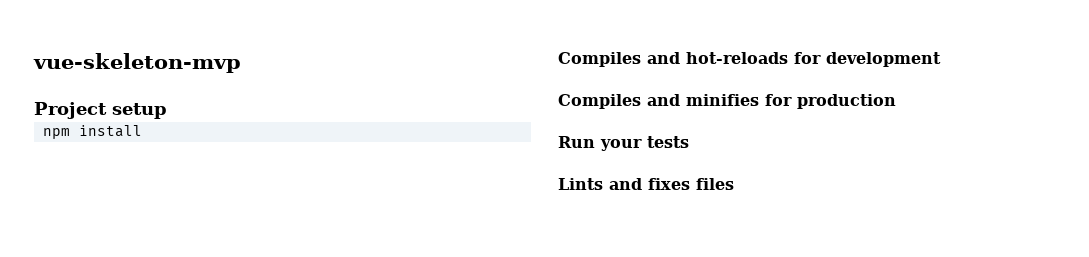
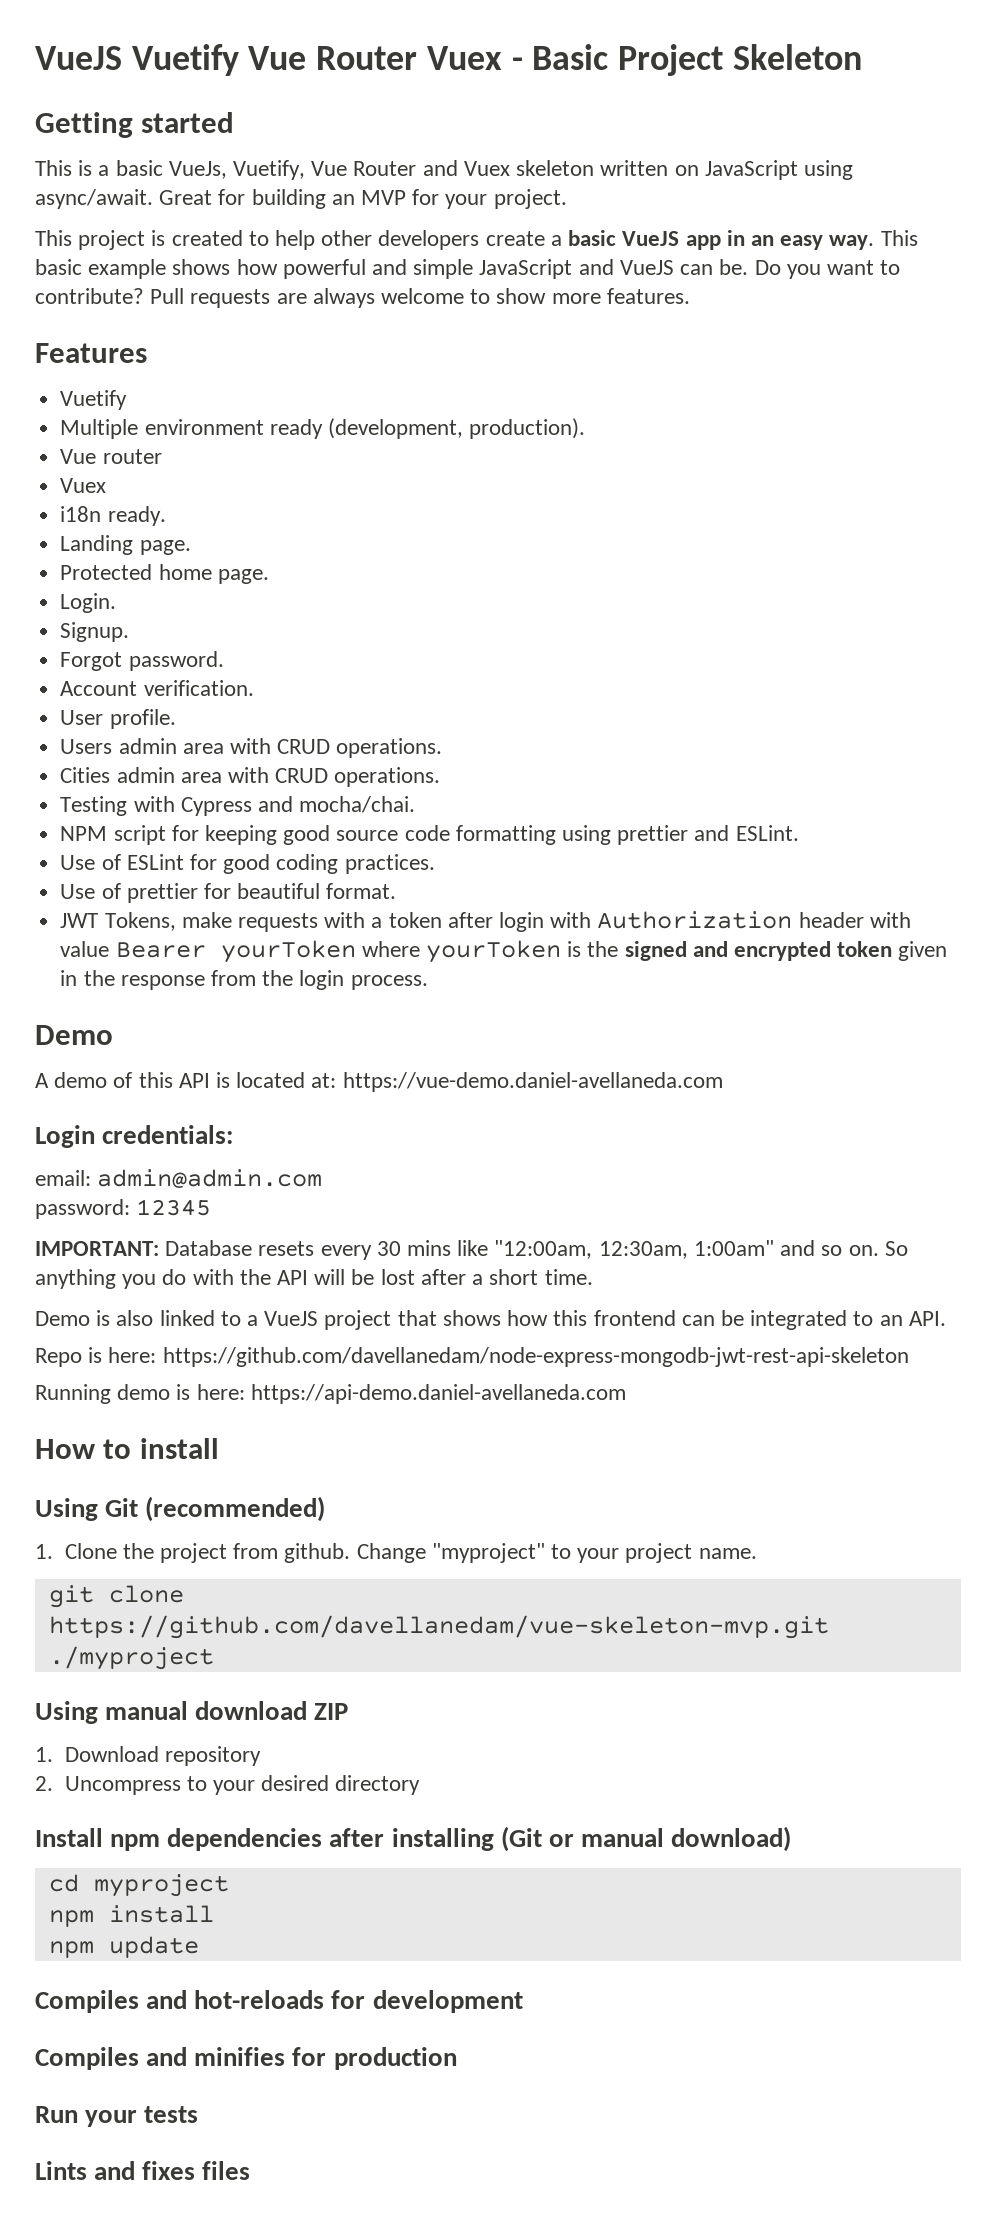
[33,53,241,73] [34,102,167,119] vue-skeleton-mvp // Project setup -> [35,44,862,76] [35,112,235,138] [35,160,853,180] [35,189,567,209] [35,230,918,250] [35,259,901,279] [35,288,690,308] [35,343,147,363] [60,390,128,410] [60,418,586,439] [60,449,162,464] [60,478,107,493] [60,506,166,526] [60,535,191,555] [60,564,269,584] [60,593,117,613] [60,622,130,642] [60,651,224,671] [60,680,254,696] [60,709,176,729] [60,738,443,758] [60,767,441,787] [60,796,416,816] [60,825,799,845] [60,854,435,874] [60,883,397,903] [60,911,911,932] [60,940,948,963] [60,970,428,990] [35,1025,113,1045] [35,1072,723,1092] [35,1125,234,1148] [35,1169,323,1188] [35,1199,212,1219] [35,1240,908,1260] [35,1269,593,1289] [35,1310,946,1330] [35,1347,909,1367] [35,1384,626,1404] [35,1438,219,1459] [35,1496,326,1522] [35,1543,757,1563] [48,1585,184,1608] [48,1615,829,1639] [48,1646,214,1670] [35,1701,349,1724] [35,1746,261,1766] [35,1775,421,1795] [35,1826,792,1852] [48,1874,229,1897] VueJS Vuetify Vue Router Vuex - Basic Project Skeleton // Getting started // This is a basic VueJs, Vuetify, Vue Router and Vuex skeleton written on JavaScript using async/await. Great for building an MVP for your project. // This project is created to help other developers create a basic VueJS app in an easy way. This basic example shows how powerful and simple JavaScript and VueJS can be. Do you want to contribute? Pull requests are always welcome to show more features. // Features // Vuetify // Multiple environment ready (development, production). // Vue router // Vuex // i18n ready. // Landing page. // Protected home page. // Login. // Signup. // Forgot password. // Account verification. // User profile. // Users admin area with CRUD operations. // Cities admin area with CRUD operations. // Testing with Cypress and mocha/chai. // NPM script for keeping good source code formatting using prettier and ESLint. // Use of ESLint for good coding practices. // Use of prettier for beautiful format. // JWT Tokens, make requests with a token after login with Authorization header with value Bearer yourToken where yourToken is the signed and encrypted token given in the response from the login process. // Demo // A demo of this API is located at: https://vue-demo.daniel-avellaneda.com // Login credentials: // email: admin@admin.com // password: 12345 // IMPORTANT: Database resets every 30 mins like "12:00am, 12:30am, 1:00am" and so on. So anything you do with the API will be lost after a short time. // Demo is also linked to a VueJS project that shows how this frontend can be integrated to an API. // Repo is here: https://github.com/davellanedam/node-express-mongodb-jwt-rest-api-skeleton // Running demo is here: https://api-demo.daniel-avellaneda.com // How to install // Using Git (recommended) // 1. Clone the project from github. Change "myproject" to your project name. // git clone https://github.com/davellanedam/vue-skeleton-mvp.git ./myproject // Using manual download ZIP // 1. Download repository // 2. Uncompress to your desired directory // Install npm dependencies after installing (Git or manual download) // cd myproject
(142, 131) none -> [48,1936,199,1958] // npm update

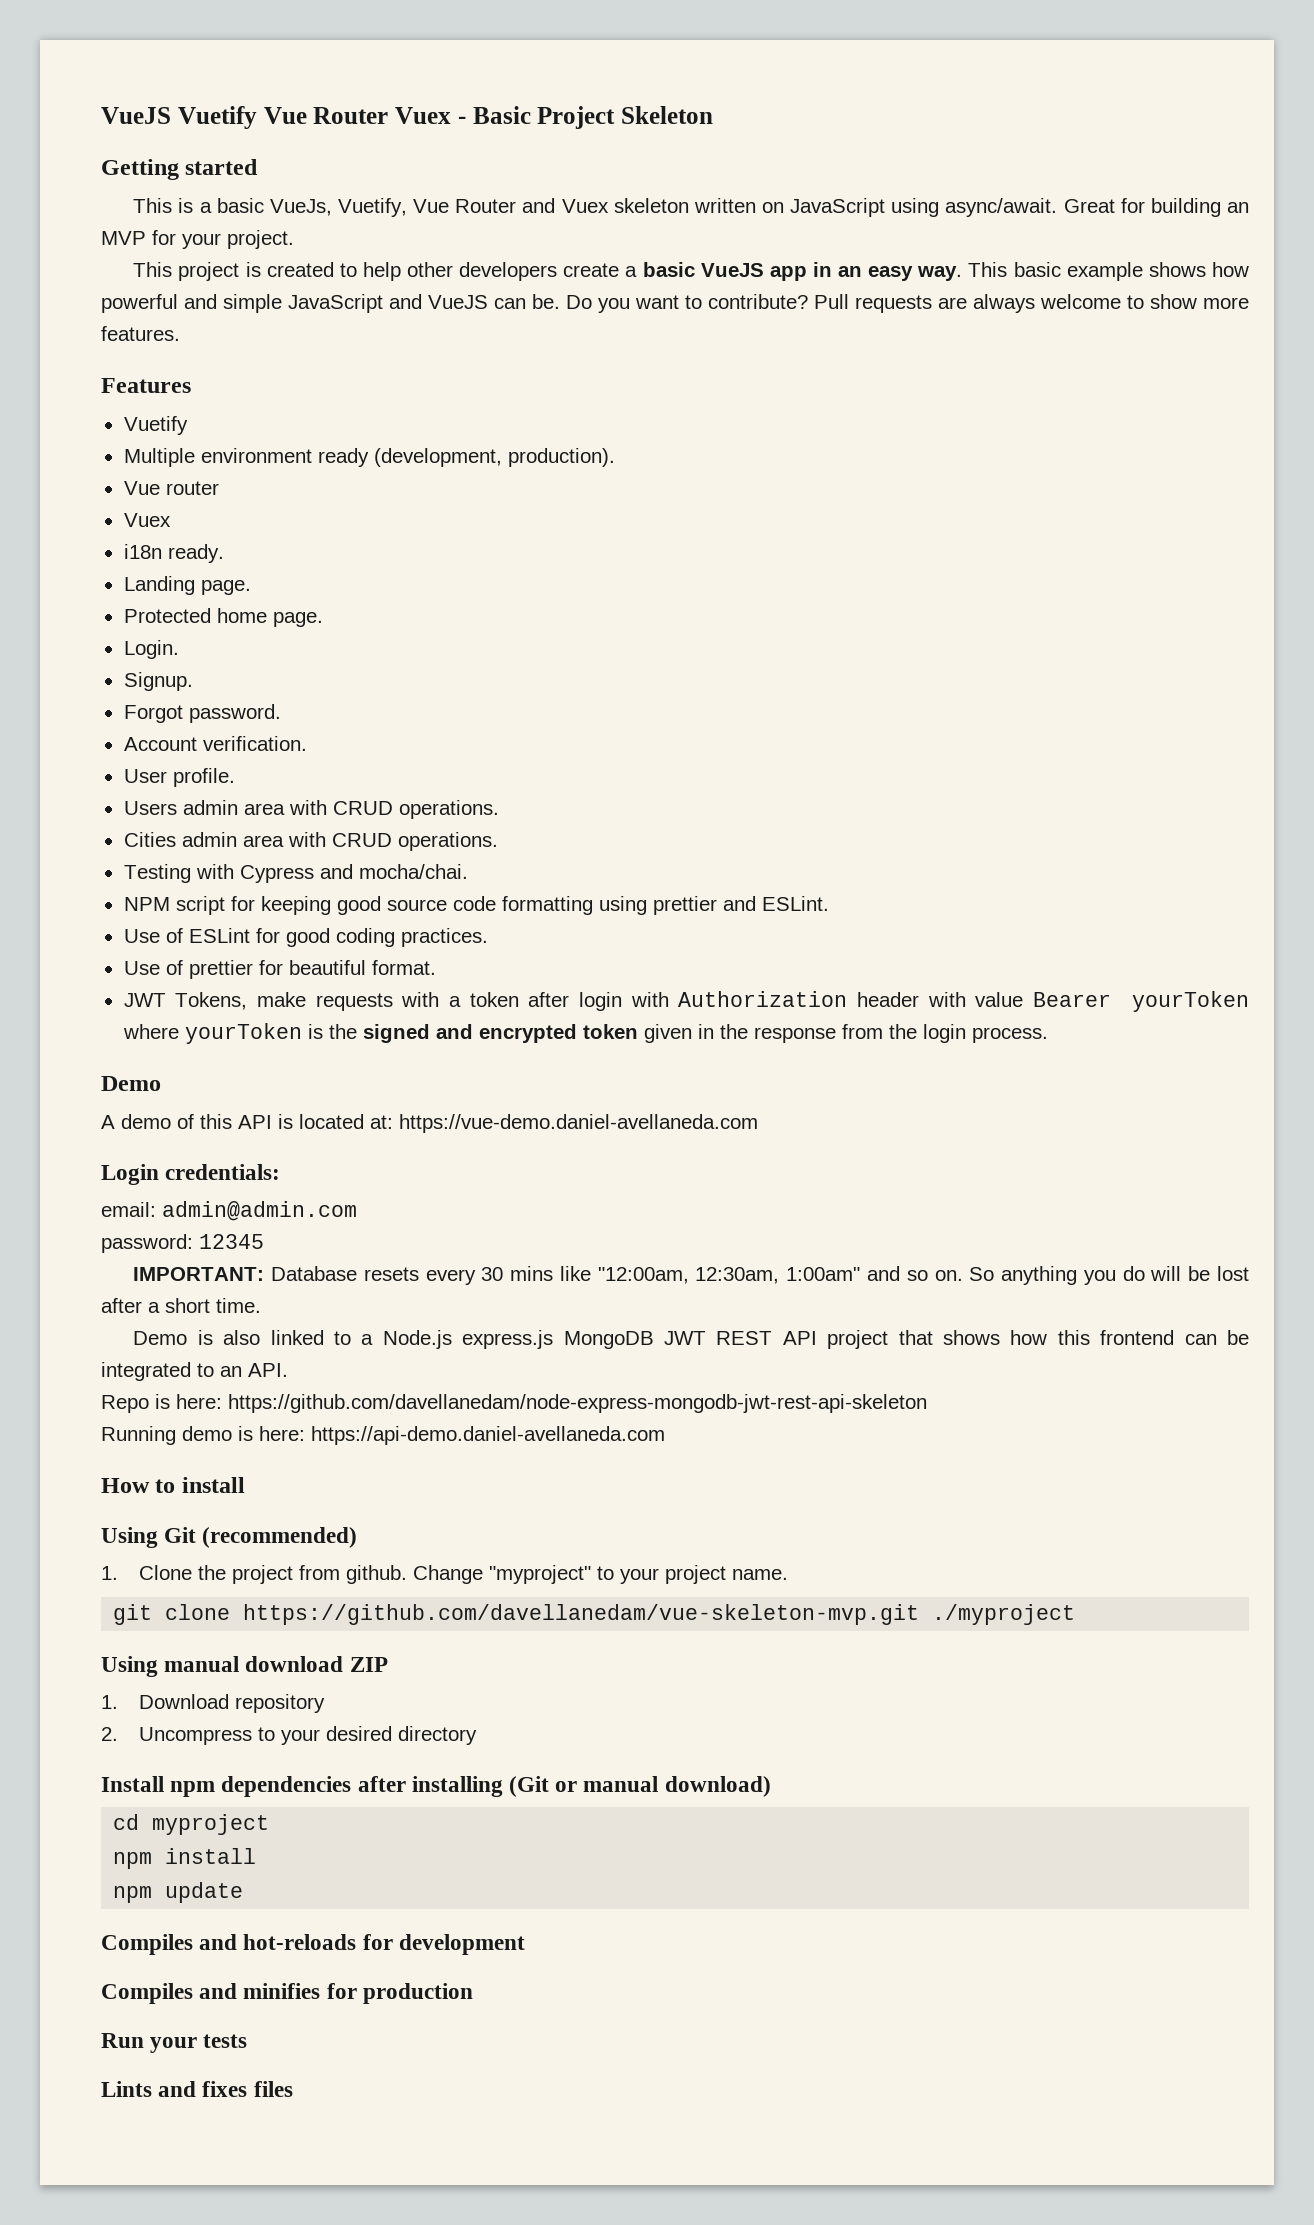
[192,1269,309,1285] with the API -> (1145, 1273) none
[264,1311,319,1326] VueJS -> [382,1330,817,1349] Node.js express.js MongoDB JWT REST API

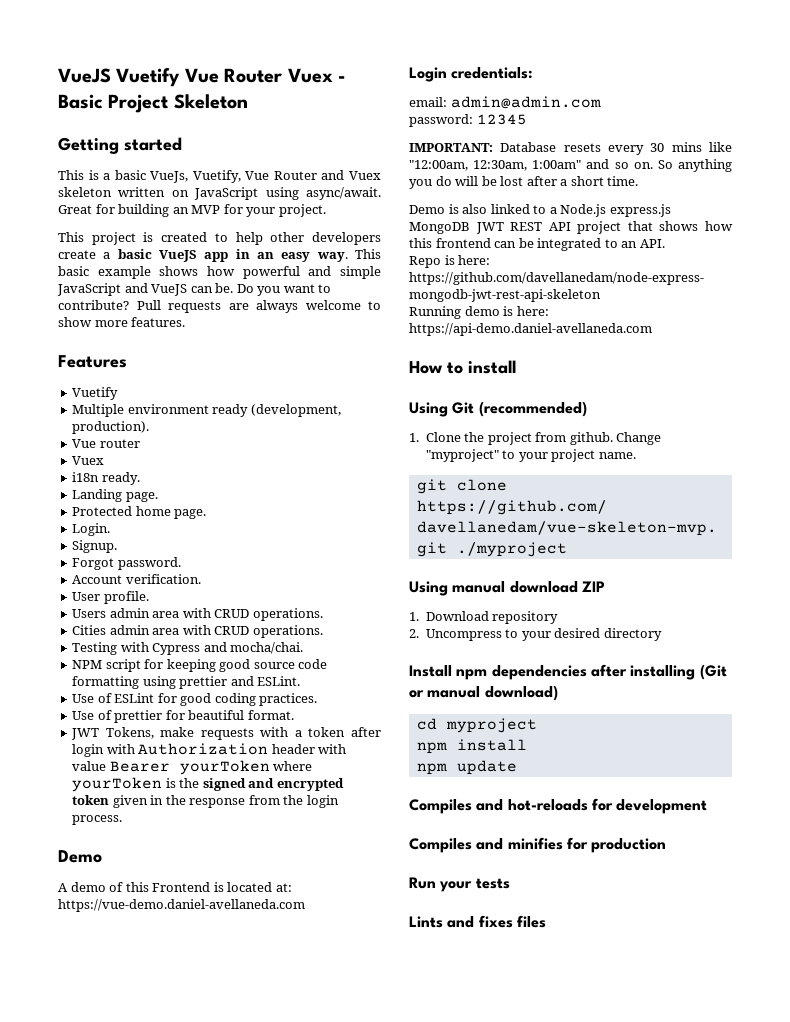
[238,1115,272,1129] API -> [152,882,211,892] Frontend

